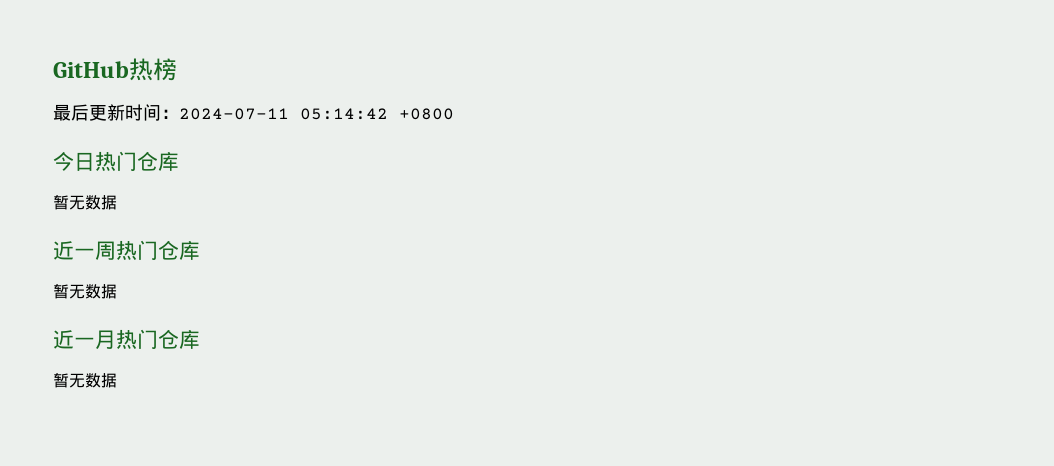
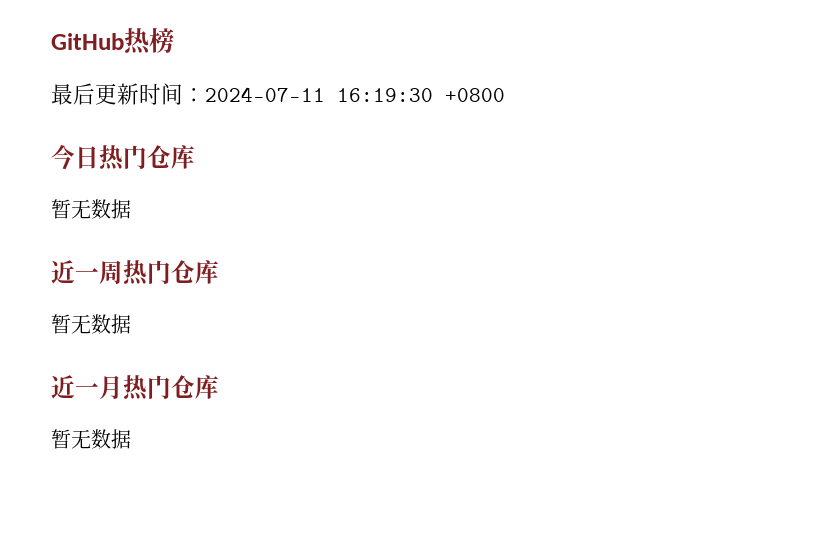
[300,108,388,120] 05:14:42 -> [337,88,433,102] 16:19:30

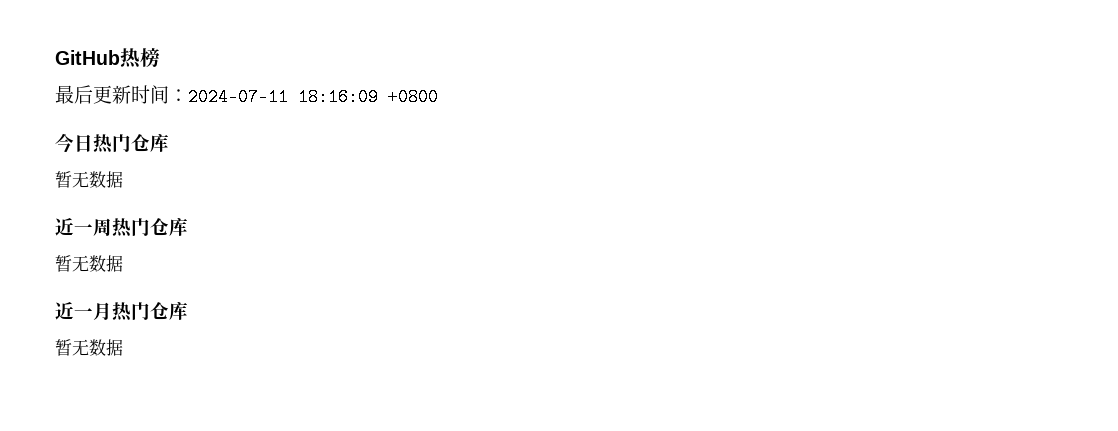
[337,88,433,102] 16:19:30 -> [298,88,378,106] 18:16:09

